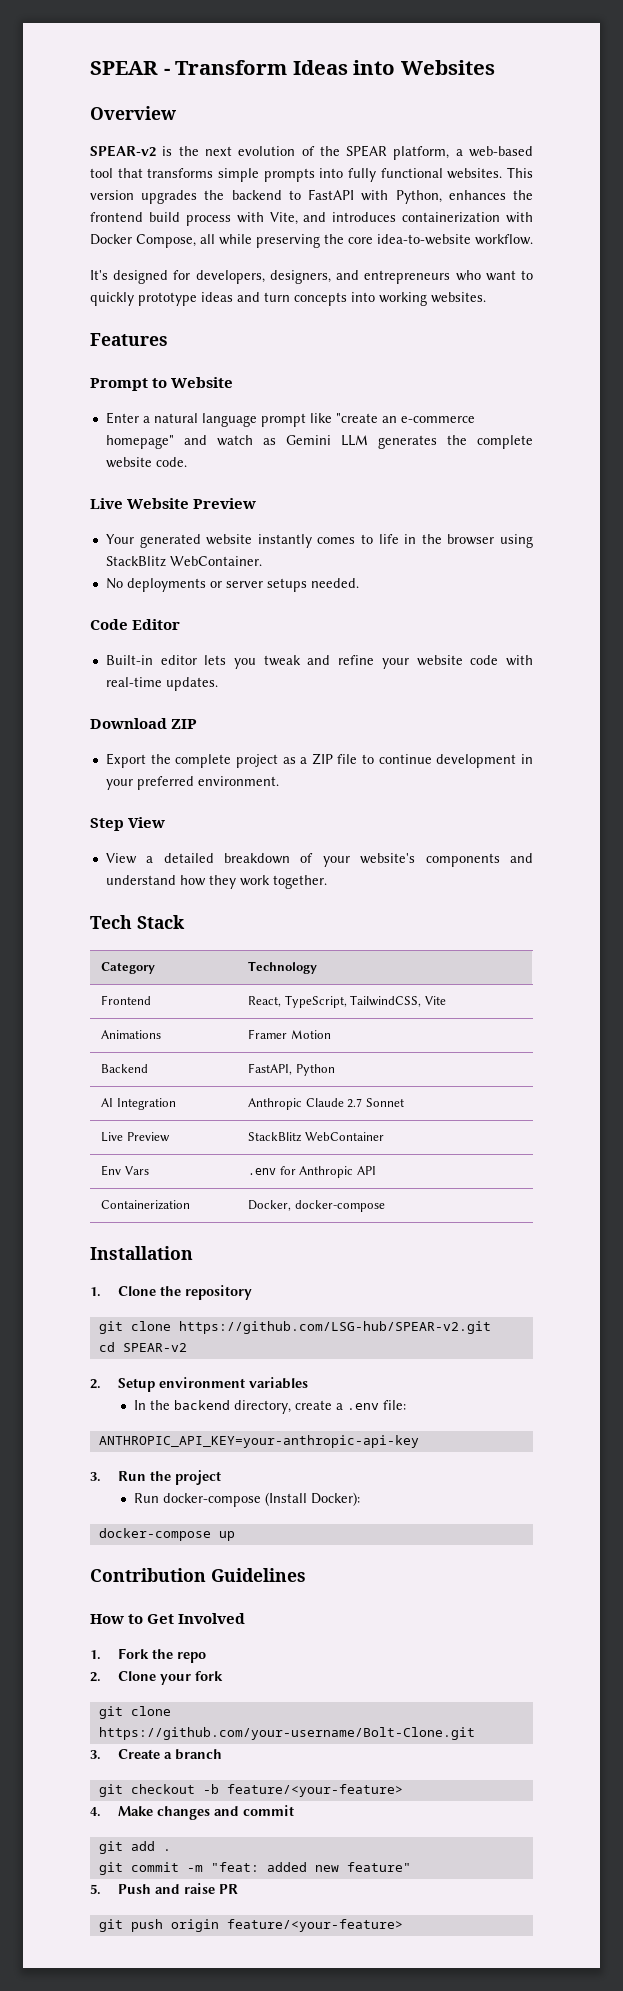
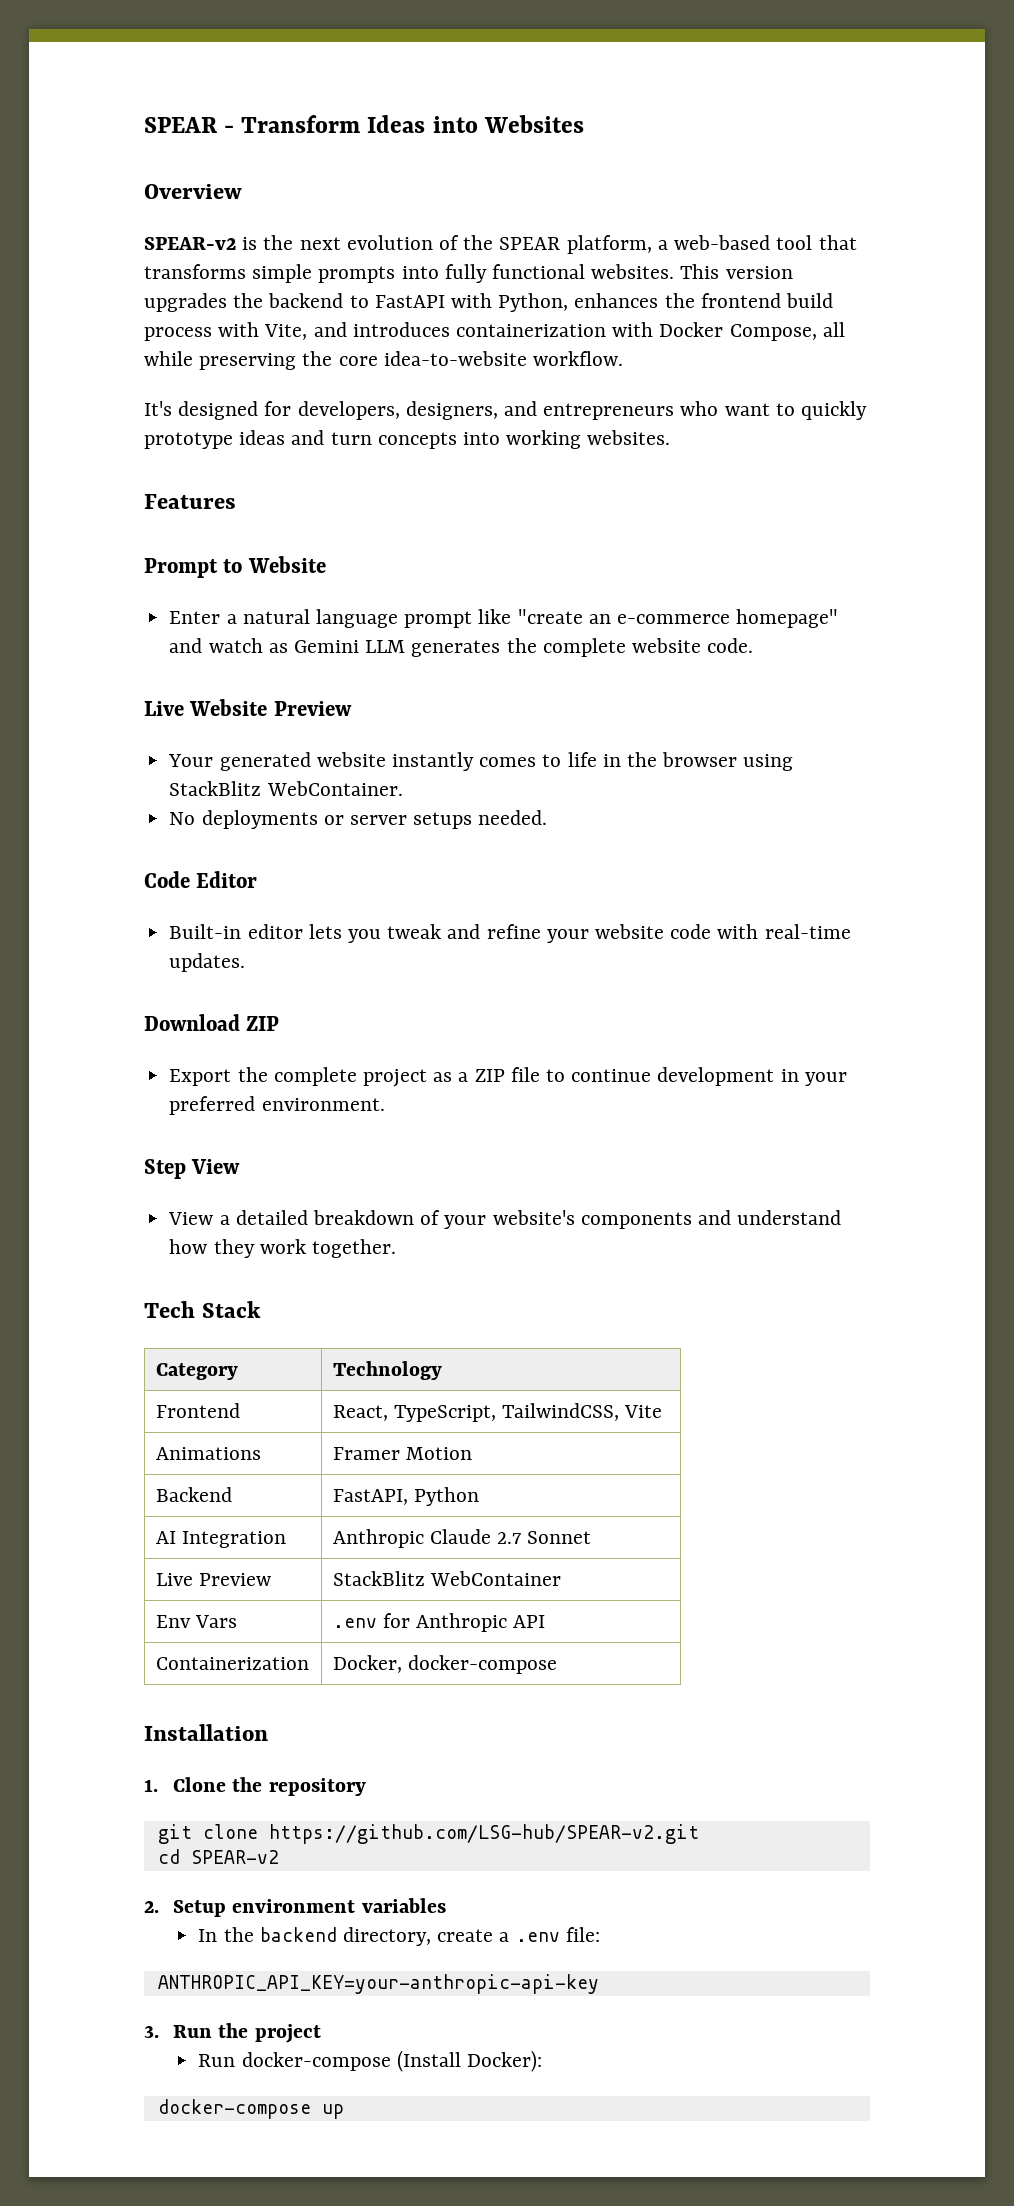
[90,1568,306,1582] [90,1613,246,1624] [90,1648,206,1663] [90,1671,223,1685] [98,1706,171,1719] [98,1727,475,1740] [90,1749,222,1760] [98,1784,403,1797] [90,1805,294,1820] [98,1841,171,1854] [98,1862,411,1875] [90,1883,238,1895] [98,1919,403,1932] // Contribution Guidelines // How to Get Involved // 1. Fork the repo // 2. Clone your fork // git clone https://github.com/your-username/Bolt-Clone.git // 3. Create a branch // git checkout -b feature/<your-feature> // 4. Make changes and commit // git add . // git commit -m "feat: added new feature" // 5. Push and raise PR // git push origin feature/<your-feature> -> (344, 2111) none

